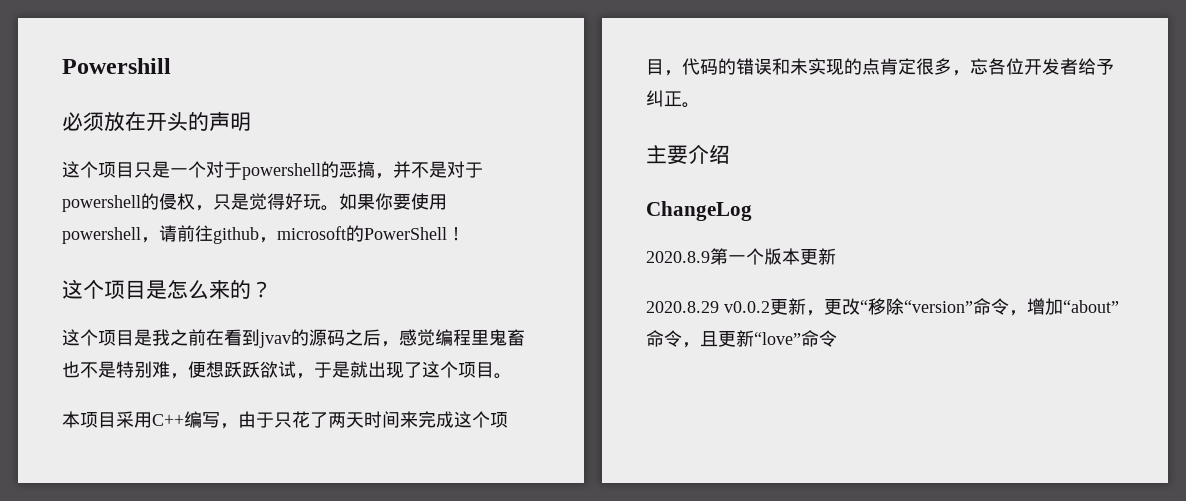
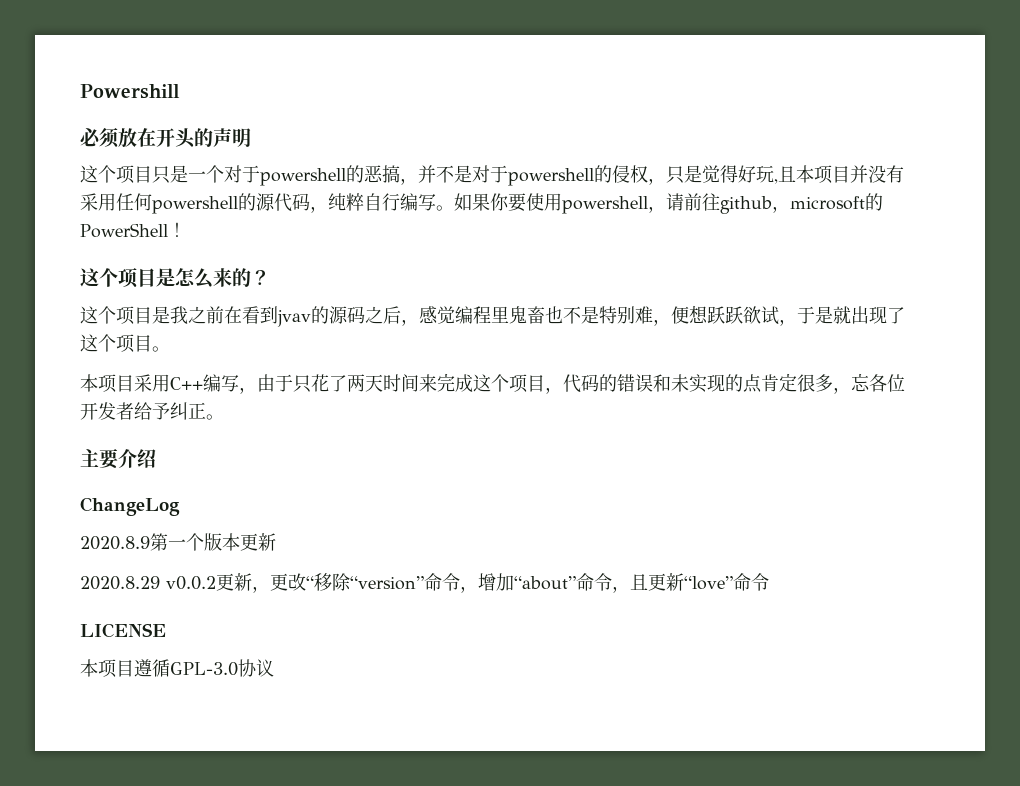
(321, 202) none -> [774,165,904,184] [80,193,436,214] ,且本项目并没有采用任何powershell的源代码，纯粹自行编写
(837, 338) none -> [80,623,166,638] [80,659,274,678] // LICENSE // 本项目遵循GPL-3.0协议

